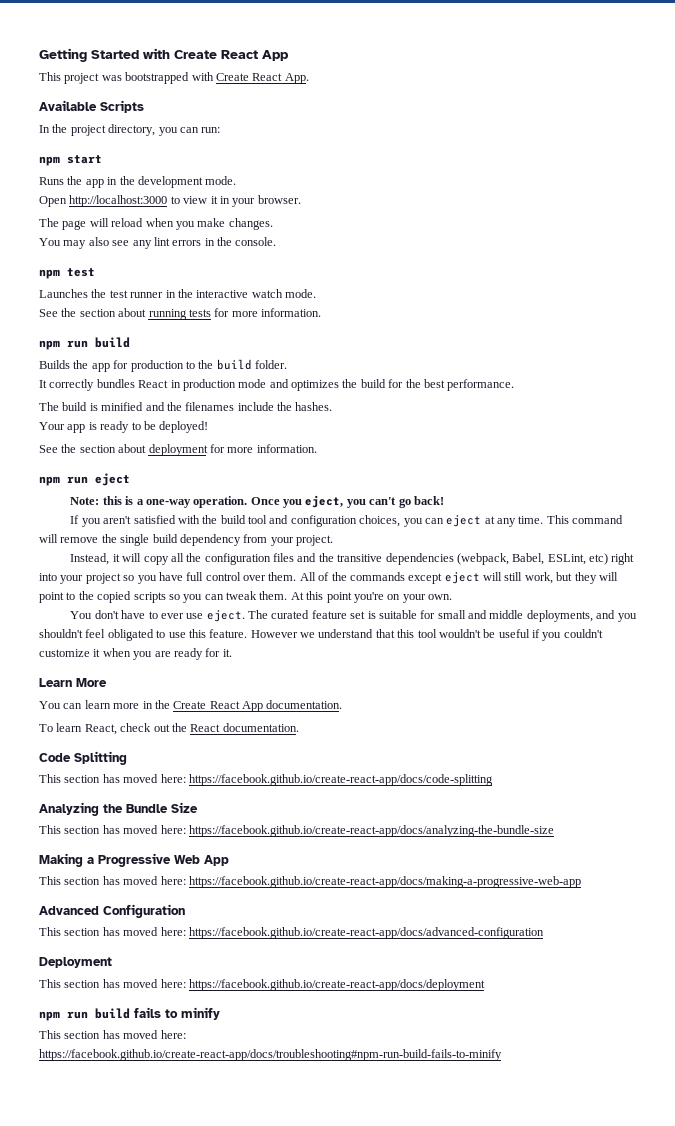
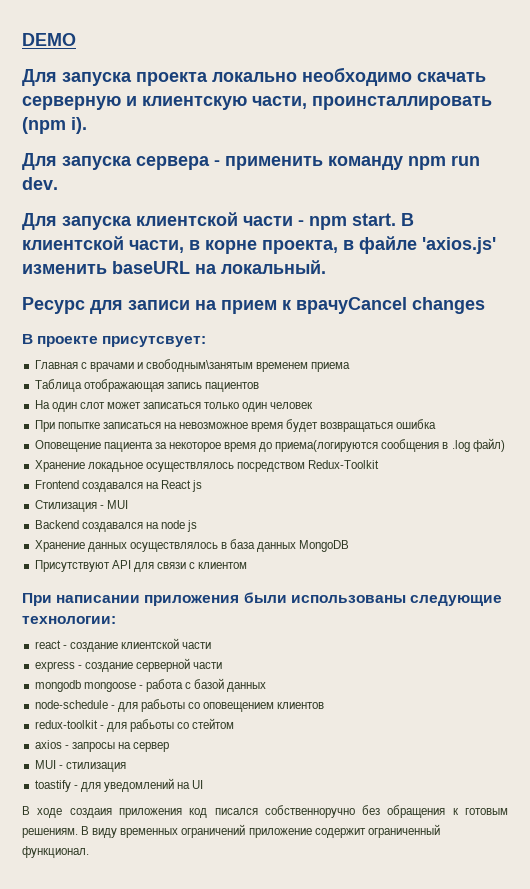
[39,48,289,62] [39,72,309,84] [39,100,144,113] [39,124,221,136] [39,155,102,166] [39,176,237,188] [39,195,301,207] [39,218,273,230] [39,237,277,249] [39,268,95,279] [39,289,316,298] [39,308,321,320] [39,337,130,350] [39,359,287,372] [39,379,515,391] [39,402,333,411] [39,421,209,433] [39,444,317,456] [39,473,130,486] [70,495,444,508] [70,515,624,527] [39,534,333,546] [70,553,635,565] [39,572,618,584] [39,591,452,603] [70,610,637,622] [39,629,603,641] [39,648,232,660] [39,678,107,687] [39,700,343,712] [39,723,299,735] [39,751,127,765] [39,774,493,786] [39,802,198,816] [39,825,554,837] [39,853,229,867] [39,876,581,888] [39,904,185,918] [39,927,544,939] [39,957,112,968] [39,979,485,991] [39,1007,220,1021] [39,1030,186,1039] [39,1049,502,1061] Getting Started with Create React App // This project was bootstrapped with Create React App. // Available Scripts // In the project directory, you can run: // npm start // Runs the app in the development mode. // Open http://localhost:3000 to view it in your browser. // The page will reload when you make changes. // You may also see any lint errors in the console. // npm test // Launches the test runner in the interactive watch mode. // See the section about running tests for more information. // npm run build // Builds the app for production to the build folder. // It correctly bundles React in production mode and optimizes the build for the best performance. // The build is minified and the filenames include the hashes. // Your app is ready to be deployed! // See the section about deployment for more information. // npm run eject // Note: this is a one-way operation. Once you eject, you can't go back! // If you aren't satisfied with the build tool and configuration choices, you can eject at any time. This command will remove the single build dependency from your project. // Instead, it will copy all the configuration files and the transitive dependencies (webpack, Babel, ESLint, etc) right into your project so you have full control over them. All of the commands except eject will still work, but they will point to the copied scripts so you can tweak them. At this point you're on your own. // You don't have to ever use eject. The curated feature set is suitable for small and middle deployments, and you shouldn't feel obligated to use this feature. However we understand that this tool wouldn't be useful if you couldn't customize it when you are ready for it. // Learn More // You can learn more in the Create React App documentation. // To learn React, check out the React documentation. // Code Splitting // This section has moved here: https://facebook.github.io/create-react-app/docs/code-splitting // Analyzing the Bundle Size // This section has moved here: https://facebook.github.io/create-react-app/docs/analyzing-the-bundle-size // Making a Progressive Web App // This section has moved here: https://facebook.github.io/create-react-app/docs/making-a-progressive-web-app // Advanced Configuration // This section has moved here: https://facebook.github.io/create-react-app/docs/advanced-configuration // Deployment // This section has moved here: https://facebook.github.io/create-react-app/docs/deployment // npm run build fails to minify // This section has moved here: https://facebook.github.io/create-react-app/docs/troubleshooting#npm-run-build-fails-to-minify -> [22,33,76,46] [22,67,486,86] [22,96,492,110] [22,117,87,134] [22,153,480,170] [22,177,58,190] [22,212,414,230] [22,236,496,254] [22,260,326,274] [22,297,485,314] [22,334,207,347] [34,359,351,372] [34,379,259,392] [34,400,314,412] [34,419,437,432] [34,438,505,452] [34,460,380,472] [34,480,203,492] [34,500,128,512] [34,520,198,532] [34,539,350,552] [34,560,248,572] [22,592,502,606] [22,616,116,624] [34,638,212,652] [34,658,223,672] [34,678,267,692] [34,699,325,712] [34,718,235,732] [34,740,170,752] [34,760,126,772] [34,778,204,792] [22,805,509,818] [22,824,440,838] [22,846,89,858] DEMO // Для запуска проекта локально необходимо скачать серверную и клиентскую части, проинсталлировать (npm i). // Для запуска сервера - применить команду npm run dev. // Для запуска клиентской части - npm start. В клиентской части, в корне проекта, в файле 'axios.js' изменить baseURL на локальный. // Ресурс для записи на прием к врачуCancel changes // В проекте присутсвует: // Главная с врачами и свободным\занятым временем приема // Таблица отображающая запись пациентов // На один слот может записаться только один человек // При попытке записаться на невозможное время будет возвращаться ошибка // Оповещение пациента за некоторое время до приема(логируются сообщения в .log файл) // Хранение локадьное осуществлялось посредством Redux-Toolkit // Frontend создавался на React js // Стилизация - MUI // Backend создавался на node js // Хранение данных осуществлялось в база данных MongoDB // Присутствуют API для связи с клиентом // При написании приложения были использованы следующие технологии: // react - создание клиентской части // express - создание серверной части // mongodb mongoose - работа с базой данных // node-schedule - для рабьоты со оповещением клиентов // redux-toolkit - для рабьоты со стейтом // axios - запросы на сервер // MUI - стилизация // toastify - для уведомлений на UI // В ходе создаия приложения код писался собственноручно без обращения к готовым решениям. В виду временных ограничений приложение содержит ограниченный функционал.

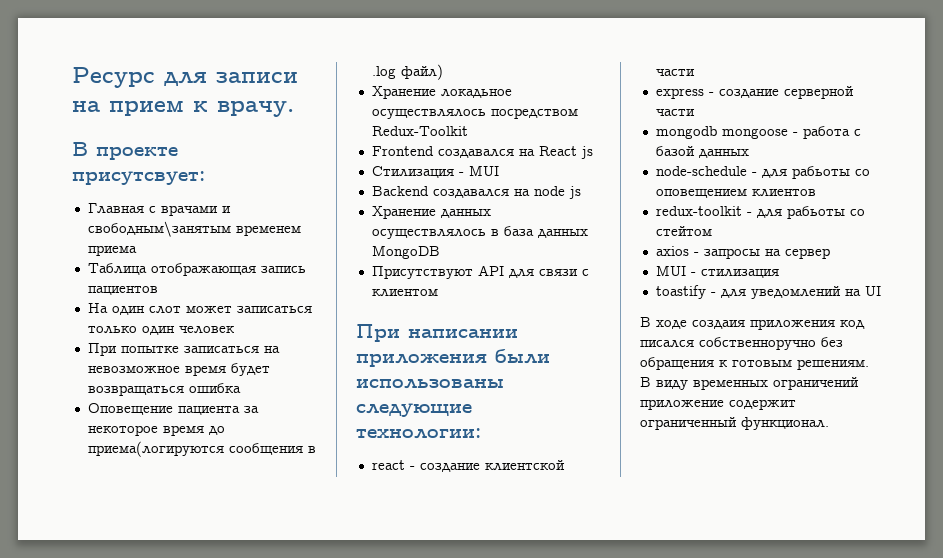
[22,33,76,46] [22,67,486,86] [22,96,492,110] [22,117,87,134] [22,153,480,170] [22,177,58,190] [22,212,414,230] [22,236,496,254] [22,260,326,274] DEMO // Для запуска проекта локально необходимо скачать серверную и клиентскую части, проинсталлировать (npm i). // Для запуска сервера - применить команду npm run dev. // Для запуска клиентской части - npm start. В клиентской части, в корне проекта, в файле 'axios.js' изменить baseURL на локальный. // -> (72, 77) none
[296,297,485,314] врачуCancel changes -> [217,101,294,117] врачу.

